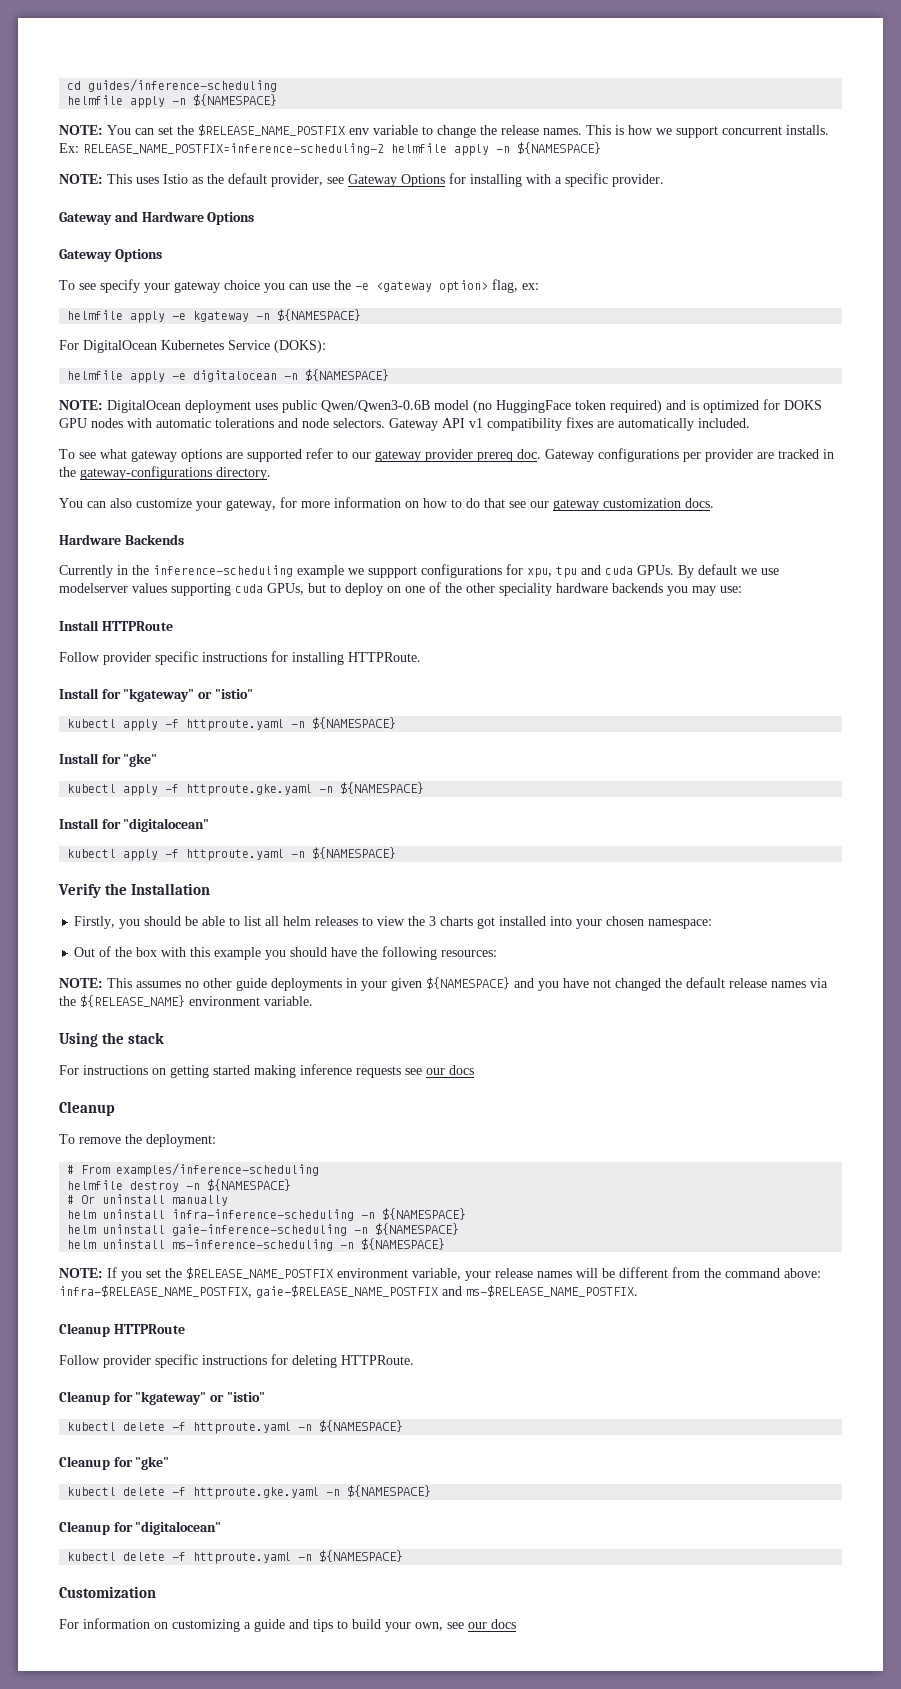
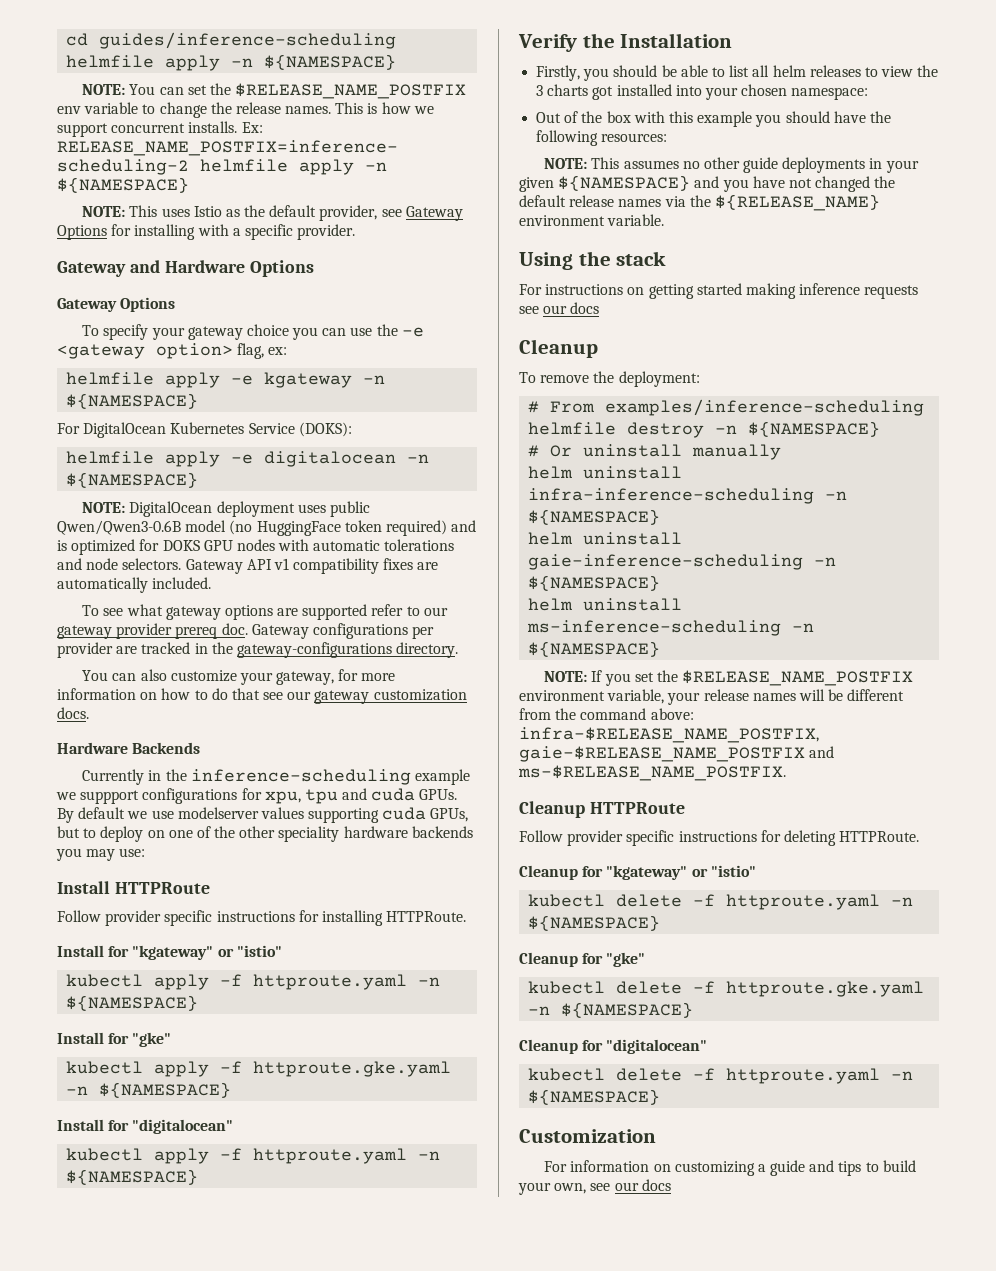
[79,283,96,290] see -> (100, 330) none

